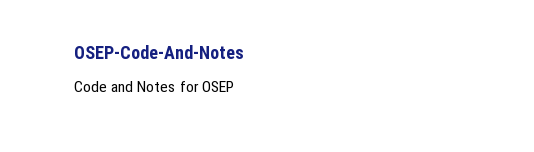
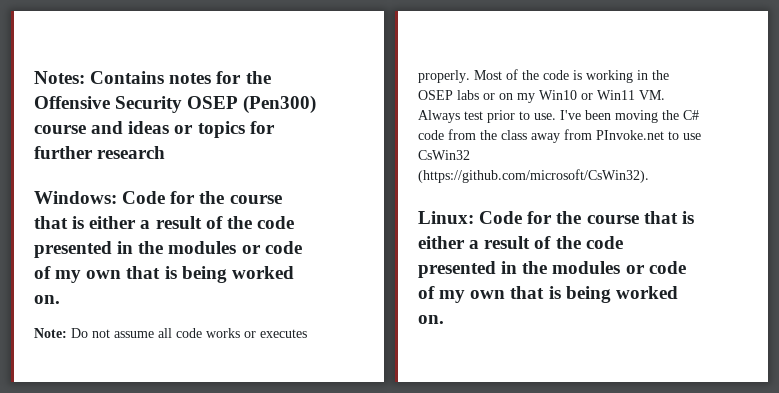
[74,45,244,59] [74,81,234,92] OSEP-Code-And-Notes // Code and Notes for OSEP -> [34,71,271,84] [34,95,317,114] [34,121,275,138] [34,146,166,159] [34,191,282,204] [34,216,294,229] [34,241,302,258] [34,266,294,283] [34,295,60,304] [34,328,307,338] [418,69,669,83] [418,90,665,103] [418,110,699,123] [418,129,701,143] [418,150,470,160] [418,169,649,183] [418,211,694,224] [418,236,623,249] [418,261,686,278] [418,286,678,303] [418,315,444,324] Notes: Contains notes for the Offensive Security OSEP (Pen300) course and ideas or topics for further research // Windows: Code for the course that is either a result of the code presented in the modules or code of my own that is being worked on. // Note: Do not assume all code works or executes properly. Most of the code is working in the OSEP labs or on my Win10 or Win11 VM. Always test prior to use. I've been moving the C# code from the class away from PInvoke.net to use CsWin32 (https://github.com/microsoft/CsWin32). // Linux: Code for the course that is either a result of the code presented in the modules or code of my own that is being worked on.

